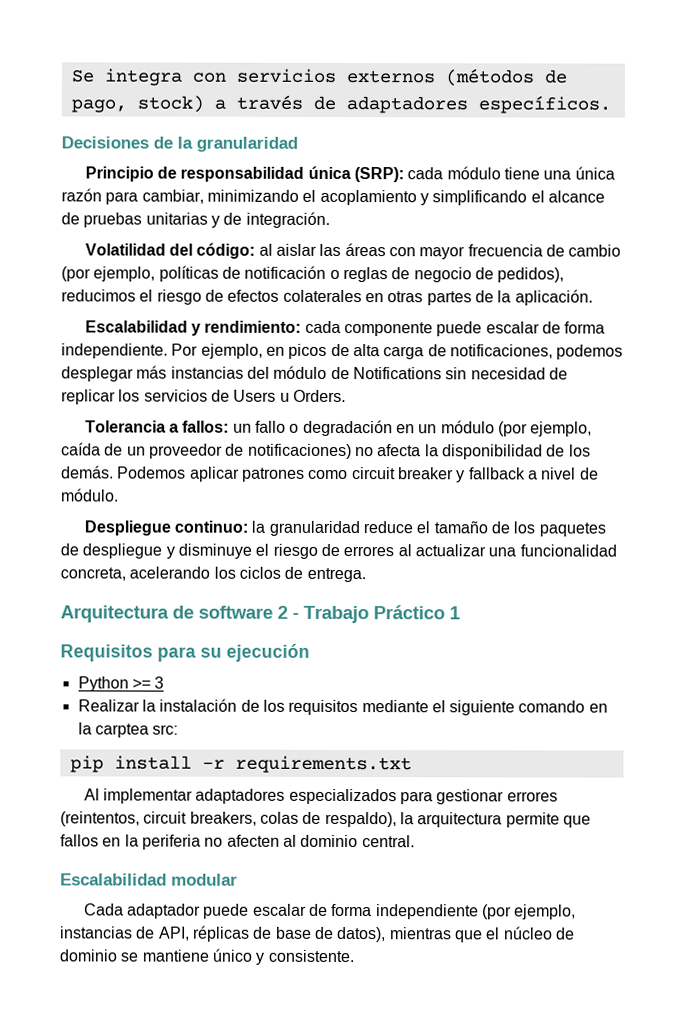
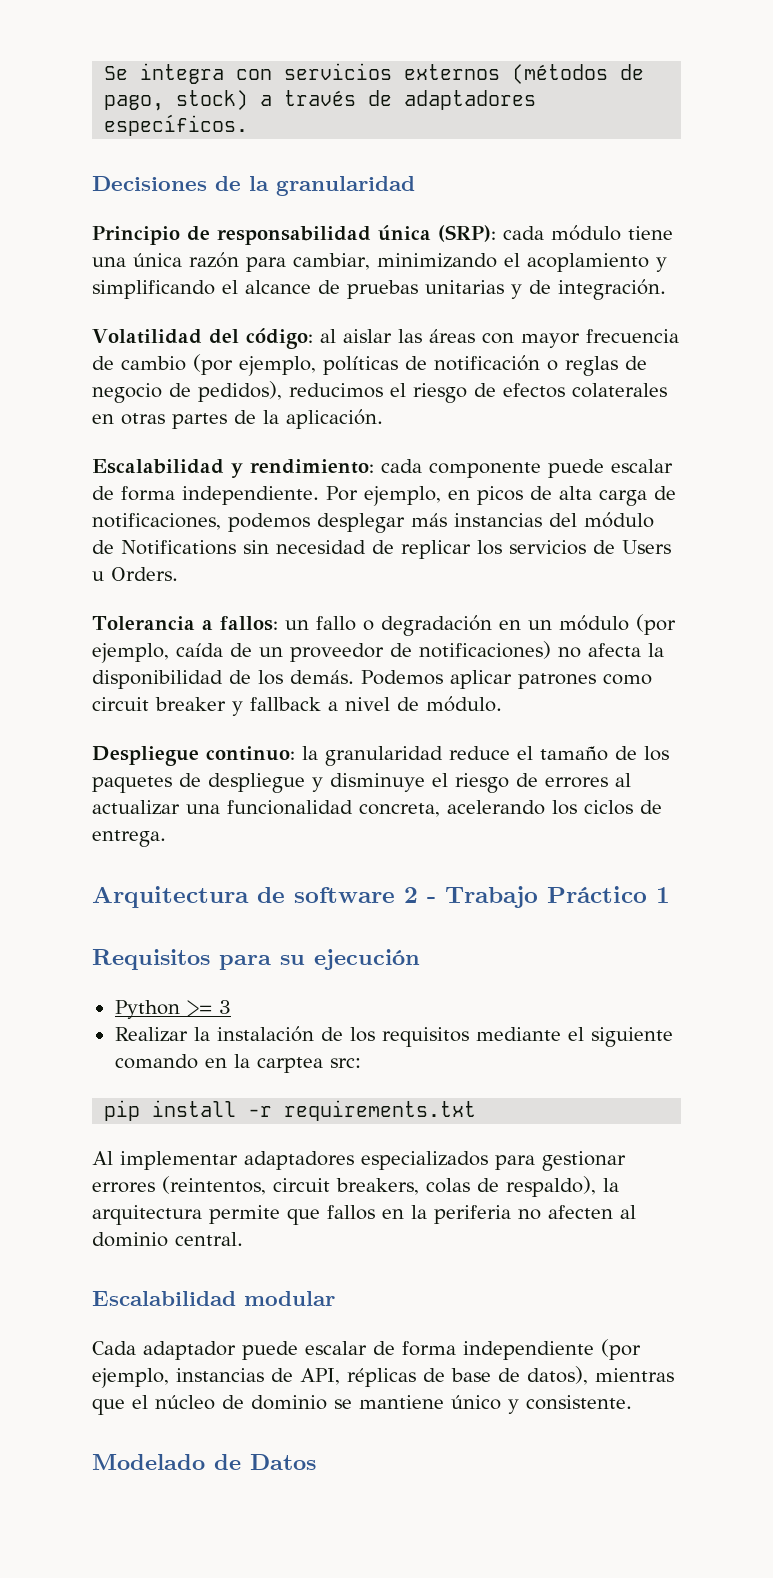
(354, 956) none -> [92,1454,316,1470] // Modelado de Datos

